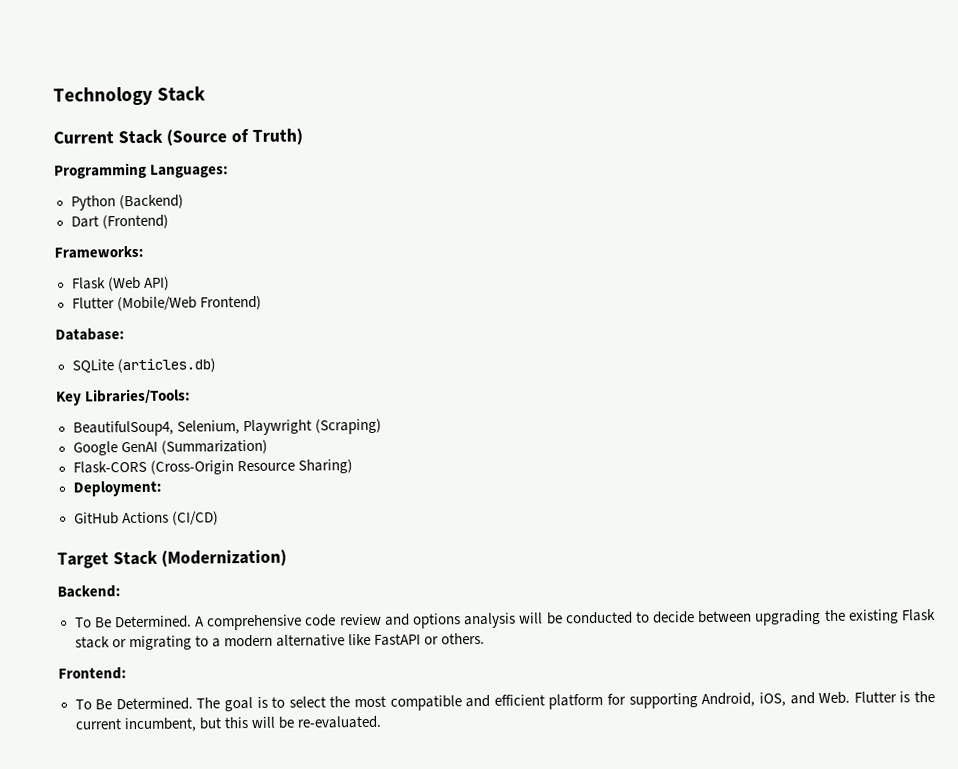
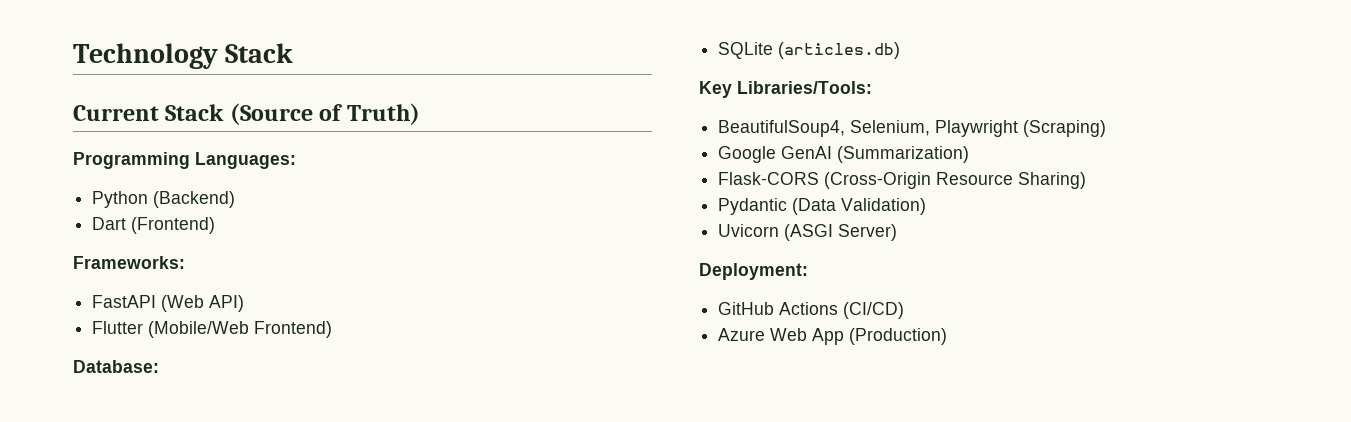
[71,277,106,290] Flask -> [92,295,157,308] FastAPI
[72,480,162,497] [73,511,219,526] [57,549,288,569] [57,585,121,598] [74,609,937,631] [74,632,486,651] [58,667,127,680] [74,691,936,712] [74,715,381,733] Deployment: // GitHub Actions (CI/CD) // Target Stack (Modernization) // Backend: // To Be Determined. A comprehensive code review and options analysis will be conducted to decide between upgrading the existing Flask stack or migrating to a modern alternative like FastAPI or others. // Frontend: // To Be Determined. The goal is to select the most compatible and efficient platform for supporting Android, iOS, and Web. Flutter is the current incumbent, but this will be re-evaluated. -> [718,198,927,215] [718,224,898,241] [699,263,808,280] [718,302,905,319] [718,328,948,345] Pydantic (Data Validation) // Uvicorn (ASGI Server) // Deployment: // GitHub Actions (CI/CD) // Azure Web App (Production)

